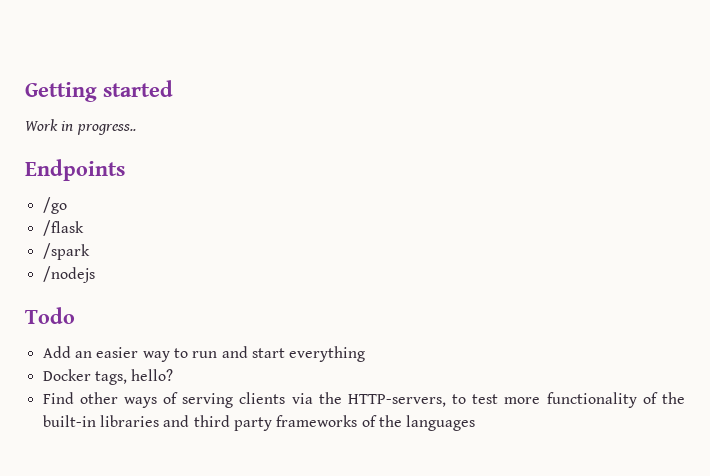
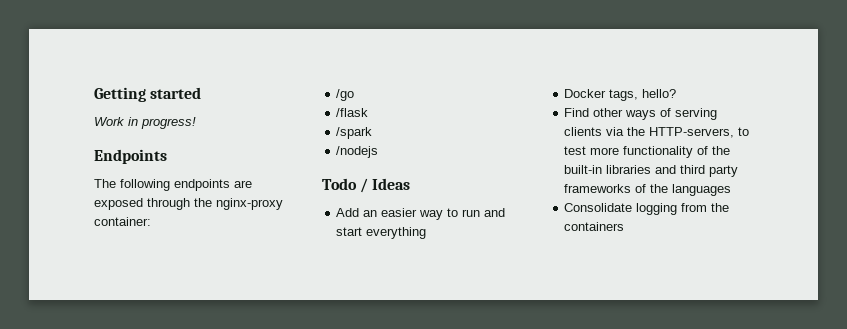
[76,124,136,135] progress.. -> [141,117,196,129] progress!
(125, 170) none -> [94,179,252,191] [94,198,283,210] [94,217,151,226] // The following endpoints are exposed through the nginx-proxy container:
(75, 315) none -> [360,178,411,193] / Ideas
(476, 423) none -> [564,203,730,215] [564,222,625,231] // Consolidate logging from the containers

